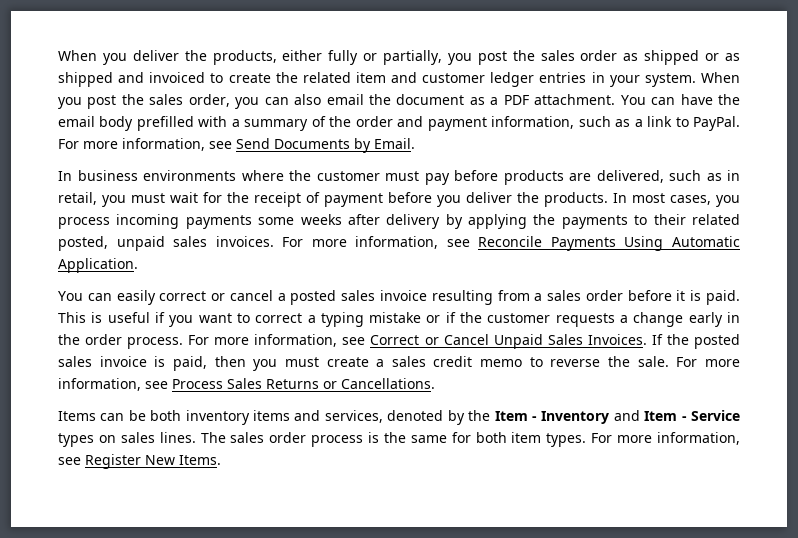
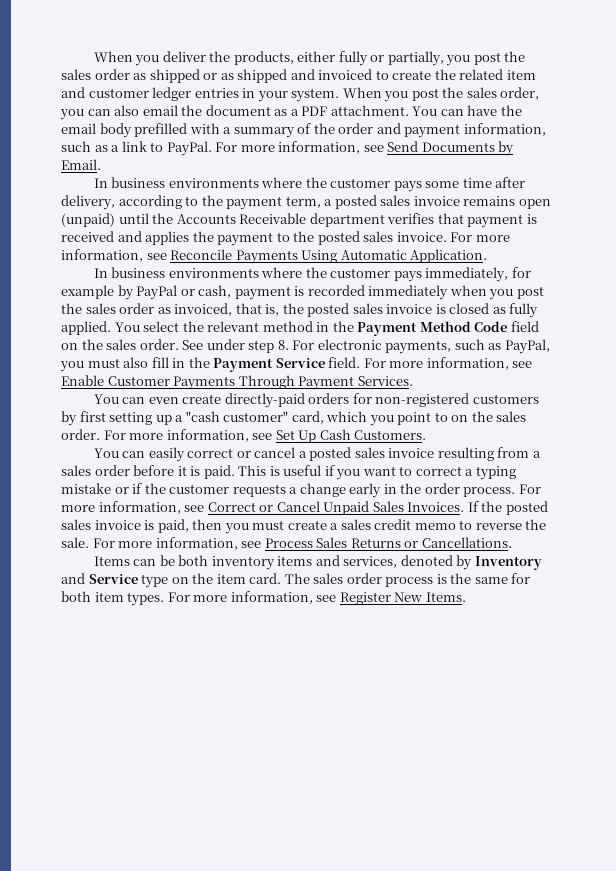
[385,170,740,185] [58,192,740,207] [58,214,740,229] [58,236,274,251] must pay before products are delivered, such as in retail, you must wait for the receipt of payment before you deliver the products. In most cases, you process incoming payments some weeks after delivery by applying the payments to their related posted, unpaid sales invoices. -> [393,177,526,192] [61,195,551,210] [61,213,537,228] [61,231,447,246] pays some time after delivery, according to the payment term, a posted sales invoice remains open (unpaid) until the Accounts Receivable department verifies that payment is received and applies the payment to the posted sales invoice.
(138, 265) none -> [93,267,531,282] [61,285,544,300] [61,303,539,318] [61,321,539,336] [61,339,550,354] [60,357,533,372] [61,375,413,390] [93,393,539,408] [61,411,527,426] [61,429,427,443] // In business environments where the customer pays immediately, for example by PayPal or cash, payment is recorded immediately when you post the sales order as invoiced, that is, the posted sales invoice is closed as fully applied. You select the relevant method in the Payment Method Code field on the sales order. See under step 8. For electronic payments, such as PayPal, you must also fill in the Payment Service field. For more information, see Enable Customer Payments Through Payment Services. // You can even create directly-paid orders for non-registered customers by first setting up a "cash customer" card, which you point to on the sales order. For more information, see Set Up Cash Customers.
[468,410,740,424] [58,432,196,447] the Item - Inventory and Item - Service types on sales lines. -> [474,556,542,570] [61,573,282,588] Inventory and Service type on the item card.

